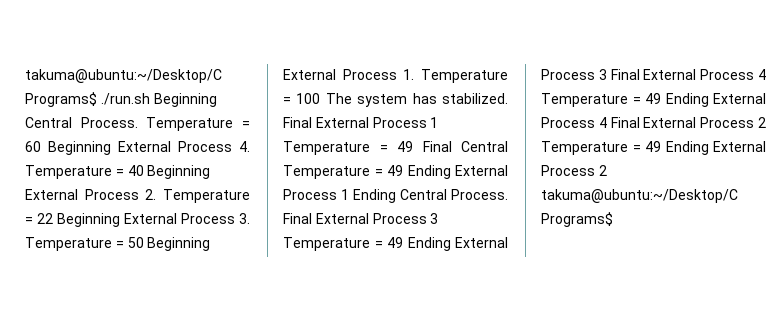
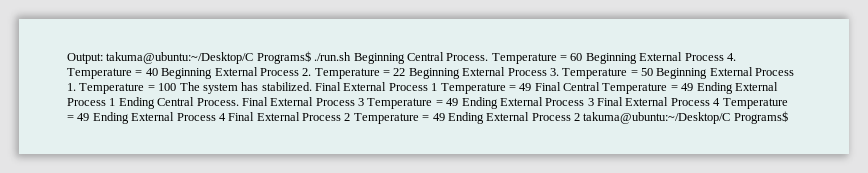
(25, 76) none -> [67,53,103,64] Output:

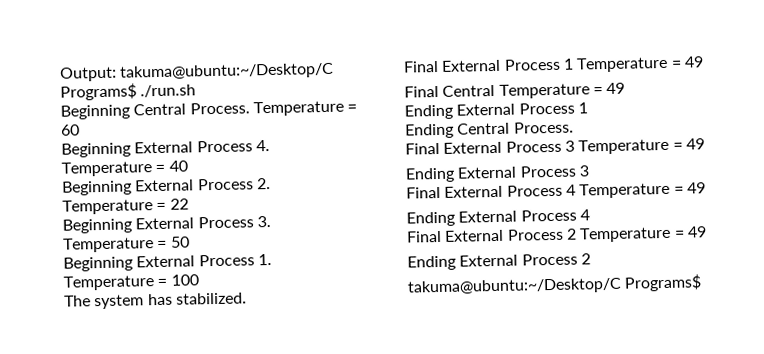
(352, 56) none -> (197, 91) //
(583, 57) none -> (80, 130) //
(158, 72) none -> (188, 166) //
(406, 72) none -> (189, 204) //
(653, 72) none -> (190, 242) //
(177, 87) none -> (199, 280) //
(312, 86) none -> (247, 298) //
(532, 87) none -> (704, 62) //
(694, 87) none -> (626, 88) //
(116, 102) none -> (588, 108) //
(239, 102) none -> (574, 127) //
(459, 102) none -> (705, 144) //
(594, 102) none -> (590, 171) //
(90, 117) none -> (706, 188) //
(226, 117) none -> (590, 215) //
(445, 117) none -> (707, 232) //
(580, 117) none -> (591, 259) //

